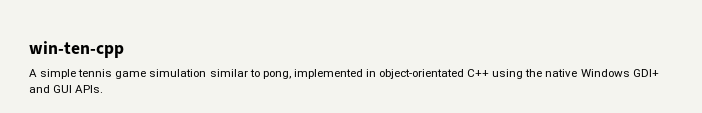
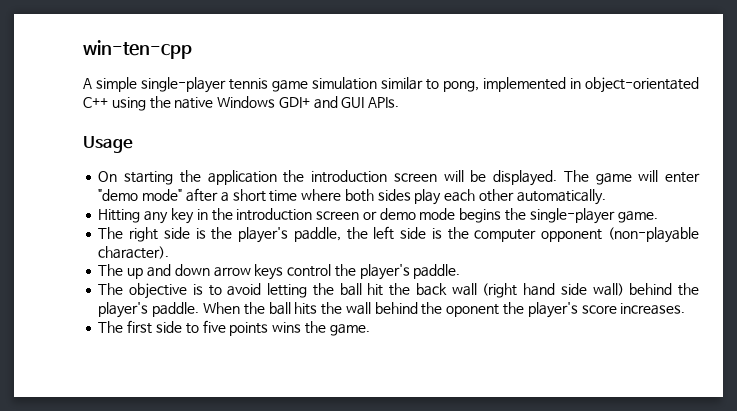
(77, 74) none -> [141,77,226,93] single-player
(104, 89) none -> [83,136,133,153] [98,170,701,186] [98,188,606,205] [98,208,658,224] [98,226,700,243] [98,246,170,259] [98,264,461,280] [98,283,700,299] [98,302,686,318] [98,320,370,336] // Usage // On starting the application the introduction screen will be displayed. The game will enter "demo mode" after a short time where both sides play each other automatically. // Hitting any key in the introduction screen or demo mode begins the single-player game. // The right side is the player's paddle, the left side is the computer opponent (non-playable character). // The up and down arrow keys control the player's paddle. // The objective is to avoid letting the ball hit the back wall (right hand side wall) behind the player's paddle. When the ball hits the wall behind the oponent the player's score increases. // The first side to five points wins the game.

